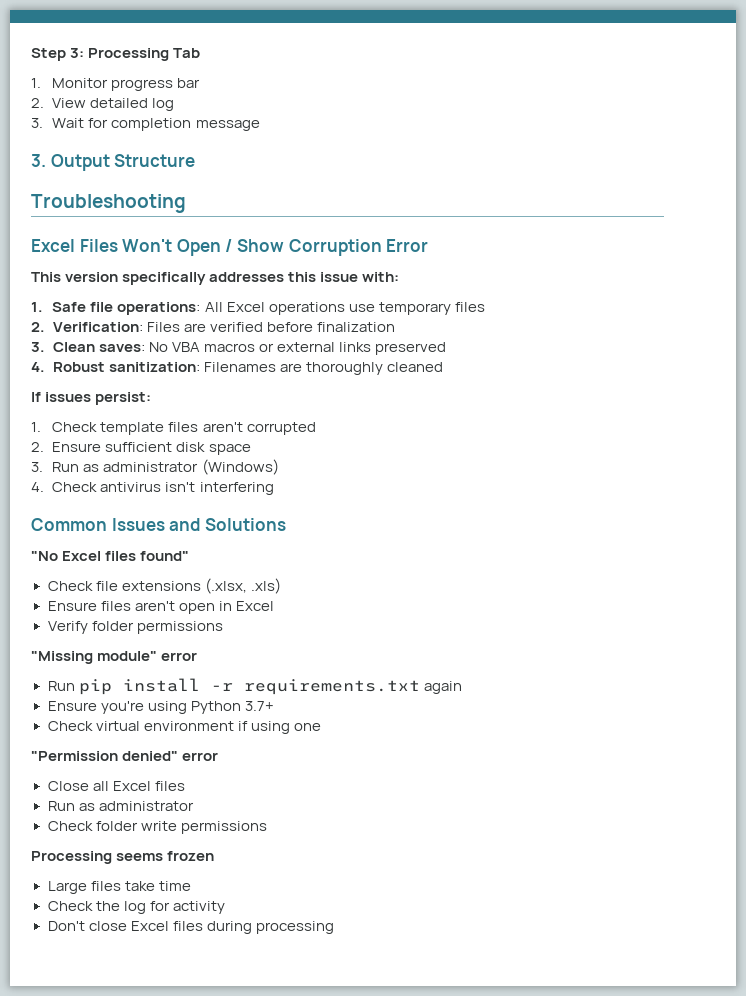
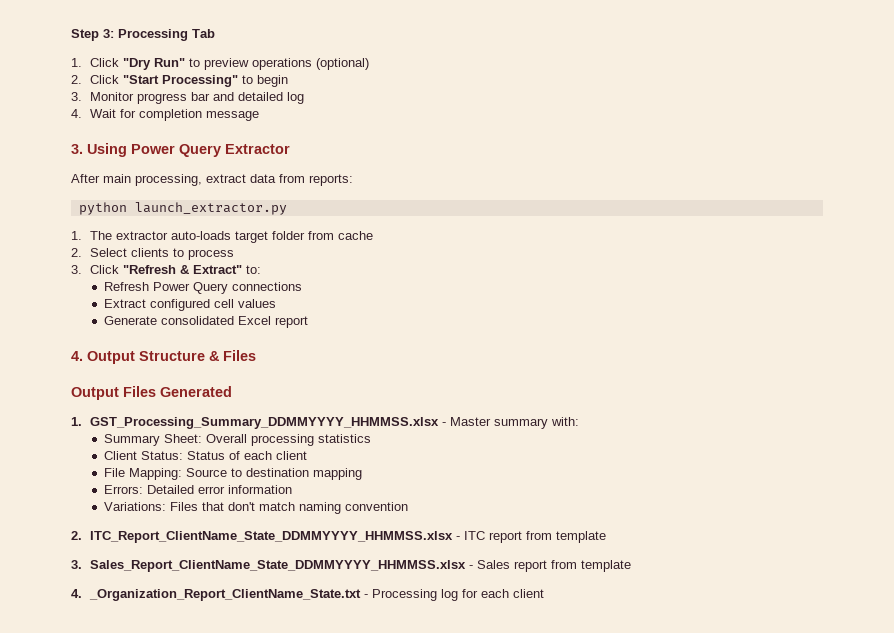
(41, 83) none -> [89,58,369,70] [71,75,288,87] [71,92,82,101] Click "Dry Run" to preview operations (optional) // 2. Click "Start Processing" to begin // 3.
[31,98,87,108] // 2. View -> [212,92,234,101] and
[31,118,43,128] 3. -> [71,109,82,118] 4.
[50,154,196,171] [31,194,186,213] [31,239,429,256] [31,272,400,285] [31,302,485,315] [31,322,395,332] [31,342,446,355] [31,362,443,375] [31,392,152,405] [31,422,316,435] [31,442,251,455] [31,459,279,475] [31,482,274,495] [31,518,286,531] [31,551,190,561] [47,578,281,594] [47,601,274,614] [47,621,223,634] [31,651,198,664] [47,678,462,695] [47,701,274,714] [47,721,321,734] [31,751,219,761] [47,781,185,791] [47,801,194,811] [47,821,267,834] [31,851,215,864] [47,881,191,894] [47,901,225,914] [47,921,334,934] Output Structure // Troubleshooting // Excel Files Won't Open / Show Corruption Error // This version specifically addresses this issue with: // 1. Safe file operations: All Excel operations use temporary files // 2. Verification: Files are verified before finalization // 3. Clean saves: No VBA macros or external links preserved // 4. Robust sanitization: Filenames are thoroughly cleaned // If issues persist: // 1. Check template files aren't corrupted // 2. Ensure sufficient disk space // 3. Run as administrator (Windows) // 4. Check antivirus isn't interfering // Common Issues and Solutions // "No Excel files found" // Check file extensions (.xlsx, .xls) // Ensure files aren't open in Excel // Verify folder permissions // "Missing module" error // Run pip install -r requirements.txt again // Ensure you're using Python 3.7+ // Check virtual environment if using one // "Permission denied" error // Close all Excel files // Run as administrator // Check folder write permissions // Processing seems frozen // Large files take time // Check the log for activity // Don't close Excel files during processing -> [87,143,290,157] [71,174,353,186] [78,202,287,215] [71,231,373,243] [71,248,234,260] [71,265,261,274] [103,282,302,294] [103,299,276,311] [103,316,308,328] [71,350,256,364] [71,386,232,400] [71,417,579,429] [103,434,371,446] [103,451,307,460] [103,468,362,480] [103,485,292,494] [103,502,408,514] [71,531,606,543] [71,560,631,572] [71,589,544,601] Using Power Query Extractor // After main processing, extract data from reports: // python launch_extractor.py // 1. The extractor auto-loads target folder from cache // 2. Select clients to process // 3. Click "Refresh & Extract" to: // Refresh Power Query connections // Extract configured cell values // Generate consolidated Excel report // 4. Output Structure & Files // Output Files Generated // 1. GST_Processing_Summary_DDMMYYYY_HHMMSS.xlsx - Master summary with: // Summary Sheet: Overall processing statistics // Client Status: Status of each client // File Mapping: Source to destination mapping // Errors: Detailed error information // Variations: Files that don't match naming convention // 2. ITC_Report_ClientName_State_DDMMYYYY_HHMMSS.xlsx - ITC report from template // 3. Sales_Report_ClientName_State_DDMMYYYY_HHMMSS.xlsx - Sales report from template // 4. _Organization_Report_ClientName_State.txt - Processing log for each client

